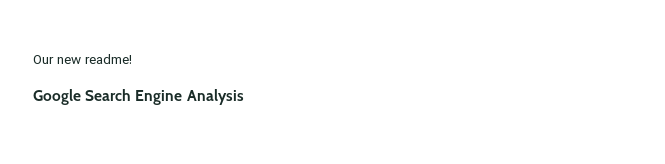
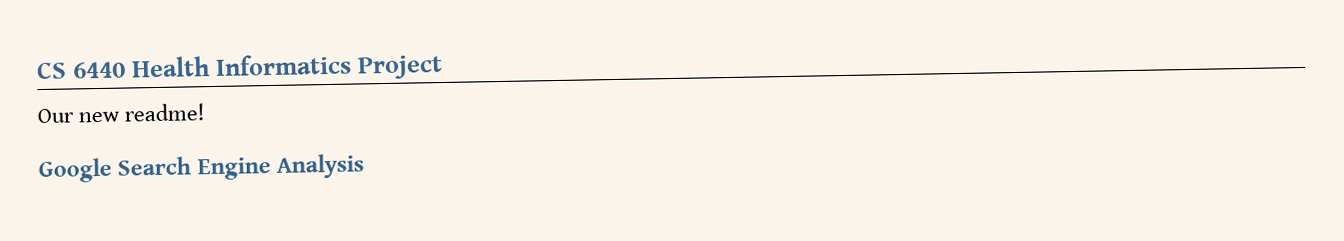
(33, 59) none -> [36,53,444,80] CS 6440 Health Informatics Project //

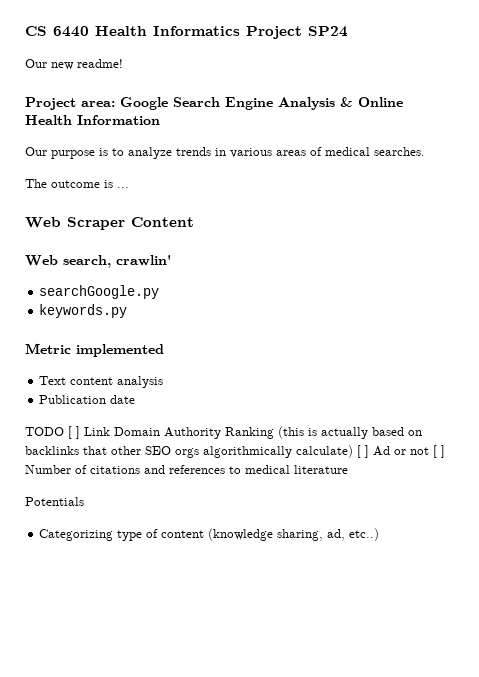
(444, 67) none -> [308,26,348,37] SP24
(206, 112) none -> [25,97,115,110] Project area:
(365, 166) none -> [340,97,403,107] [25,115,160,125] [25,147,425,159] [25,179,129,188] [25,217,194,230] [25,255,171,268] [39,285,160,299] [39,304,128,318] [25,343,164,357] [39,376,164,388] [39,395,136,404] [25,426,422,439] [25,445,445,458] [25,465,348,474] [25,497,84,506] [39,528,380,541] & Online Health Information // Our purpose is to analyze trends in various areas of medical searches. // The outcome is ... // Web Scraper Content // Web search, crawlin' // searchGoogle.py // keywords.py // Metric implemented // Text content analysis // Publication date // TODO [ ] Link Domain Authority Ranking (this is actually based on backlinks that other SEO orgs algorithmically calculate) [ ] Ad or not [ ] Number of citations and references to medical literature // Potentials // Categorizing type of content (knowledge sharing, ad, etc..)

